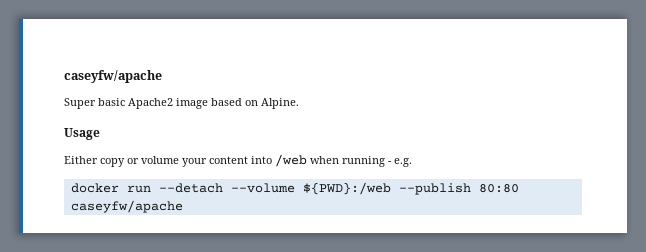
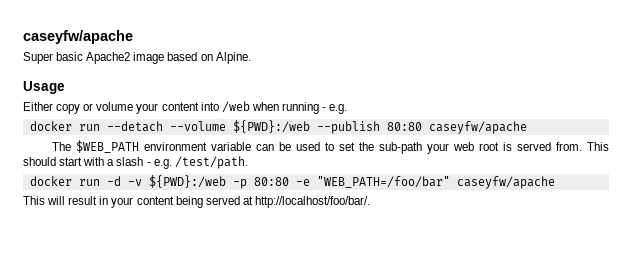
(183, 206) none -> [52,140,609,154] [23,156,248,169] [29,175,555,189] [23,196,370,208] // The $WEB_PATH environment variable can be used to set the sub-path your web root is served from. This should start with a slash - e.g. /test/path. // docker run -d -v ${PWD}:/web -p 80:80 -e "WEB_PATH=/foo/bar" caseyfw/apache // This will result in your content being served at http://localhost/foo/bar/.

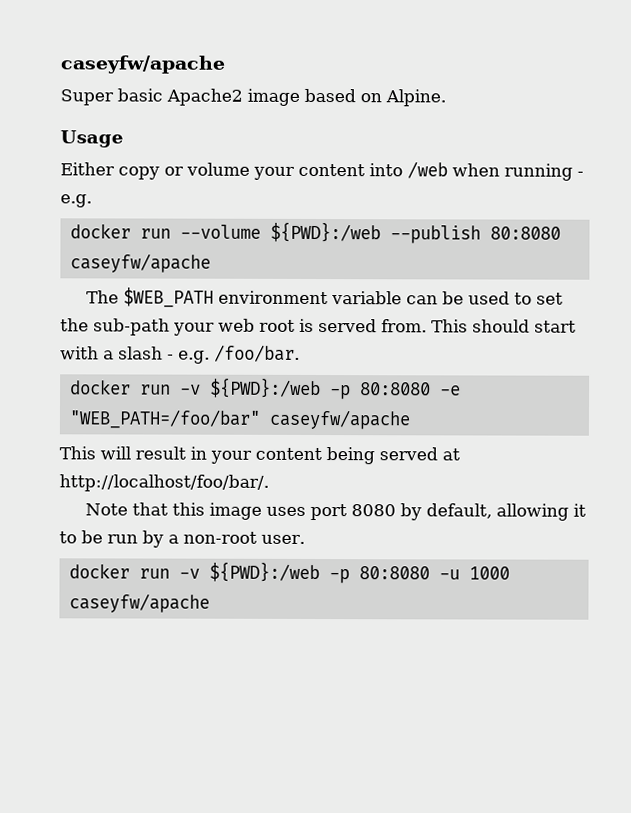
[106,121,163,132] --detach -> (171, 233) none
[386,122,422,131] 80:80 -> [489,226,561,240] 80:8080
[174,156,248,169] [29,175,289,189] /test/path. // docker run -d -v ${PWD}:/web -p 80:80 -> [214,344,300,362] [69,377,431,400] /foo/bar. // docker run -v ${PWD}:/web -p 80:8080
(370, 202) none -> [84,502,586,521] [59,530,305,548] [68,561,510,584] [68,593,210,613] // Note that this image uses port 8080 by default, allowing it to be run by a non-root user. // docker run -v ${PWD}:/web -p 80:8080 -u 1000 caseyfw/apache

